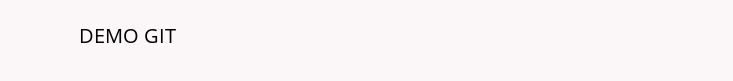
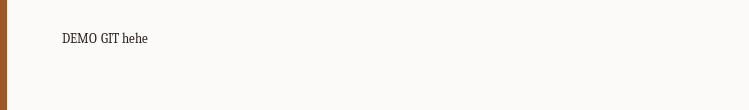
(177, 36) none -> [122,32,149,43] hehe

